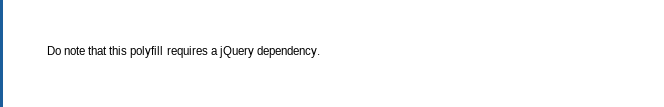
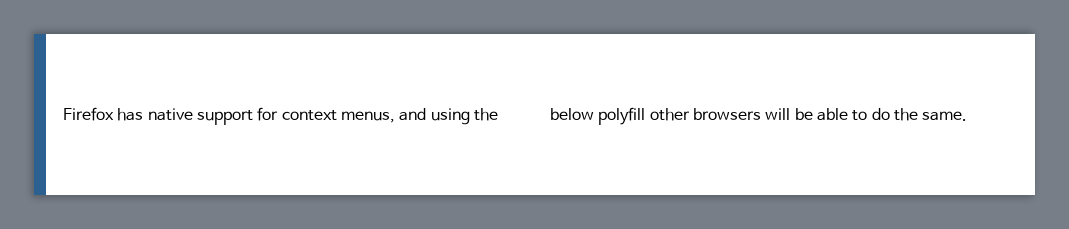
[47,46,320,58] Do note that this polyfill requires a jQuery dependency. -> [63,107,968,125] Firefox has native support for context menus, and using the below polyfill other browsers will be able to do the same.

